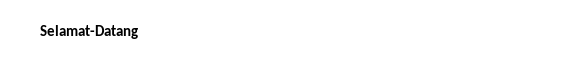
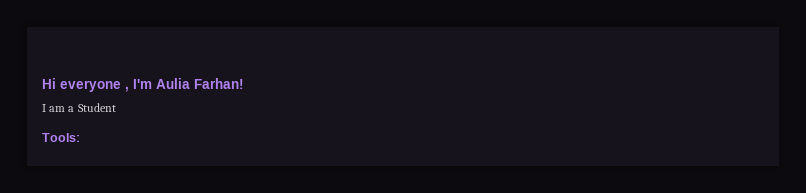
[40,25,138,39] Selamat-Datang -> [42,78,244,92] [42,103,116,112] [42,133,80,142] Hi everyone , I'm Aulia Farhan! // I am a Student // Tools:

